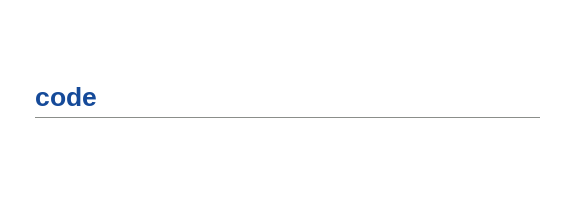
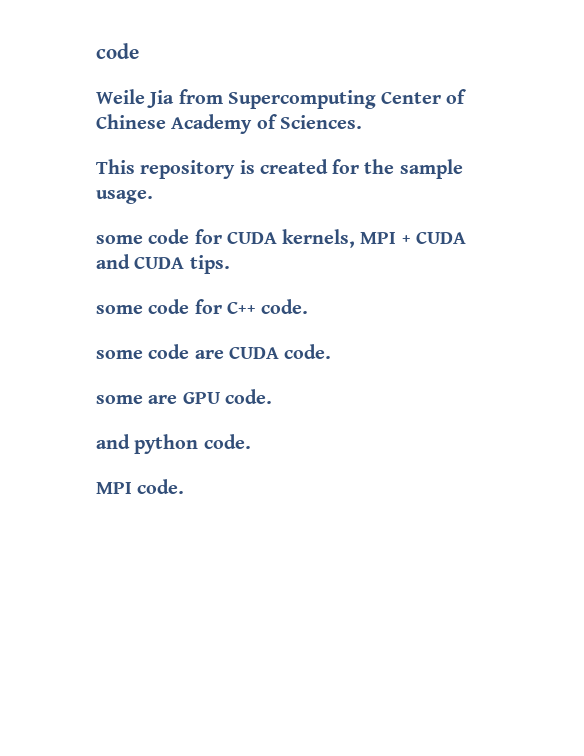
[35,87,97,106] code -> [96,43,139,59] [96,89,467,109] [96,114,362,134] [96,159,463,179] [96,190,153,204] [96,229,466,248] [96,254,230,274] [96,299,309,314] [96,344,332,359] [96,389,272,404] [96,434,251,454] [96,479,185,494] code // Weile Jia from Supercomputing Center of Chinese Academy of Sciences. // This repository is created for the sample usage. // some code for CUDA kernels, MPI + CUDA and CUDA tips. // some code for C++ code. // some code are CUDA code. // some are GPU code. // and python code. // MPI code.

